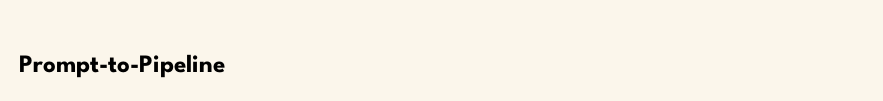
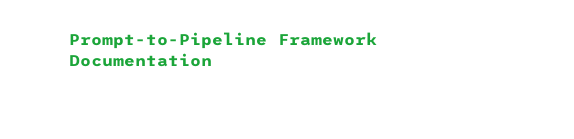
(225, 66) none -> [278,32,377,46] [69,53,212,67] Framework Documentation

